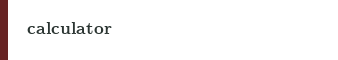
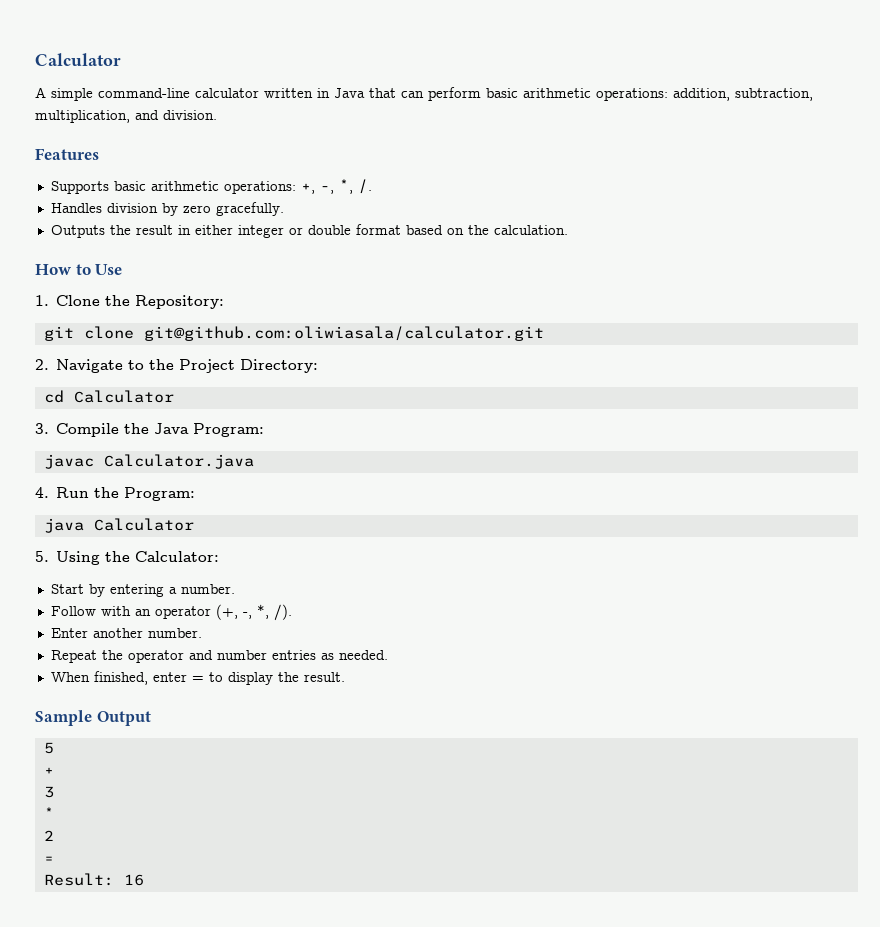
[27,22,112,34] calculator -> [35,53,121,66] [35,87,813,101] [35,110,217,123] [35,148,99,160] [50,179,372,194] [50,202,284,216] [50,224,568,238] [35,264,123,275] [35,295,225,309] [43,326,544,341] [35,359,319,373] [43,390,174,403] [35,423,265,437] [43,454,254,469] [35,487,196,501] [43,518,194,533] [35,551,220,565] [50,584,235,597] [50,604,292,621] [50,628,202,638] [50,650,388,663] [50,671,345,685] [35,710,151,726] [43,742,54,754] [43,767,54,775] [43,786,54,798] [43,807,54,819] [43,830,54,841] [43,856,54,863] [43,873,144,886] Calculator // A simple command-line calculator written in Java that can perform basic arithmetic operations: addition, subtraction, multiplication, and division. // Features // Supports basic arithmetic operations: +, -, *, /. // Handles division by zero gracefully. // Outputs the result in either integer or double format based on the calculation. // How to Use // 1. Clone the Repository: // git clone git@github.com:oliwiasala/calculator.git // 2. Navigate to the Project Directory: // cd Calculator // 3. Compile the Java Program: // javac Calculator.java // 4. Run the Program: // java Calculator // 5. Using the Calculator: // Start by entering a number. // Follow with an operator (+, -, *, /). // Enter another number. // Repeat the operator and number entries as needed. // When finished, enter = to display the result. // Sample Output // 5 // + // 3 // * // 2 // = // Result: 16

